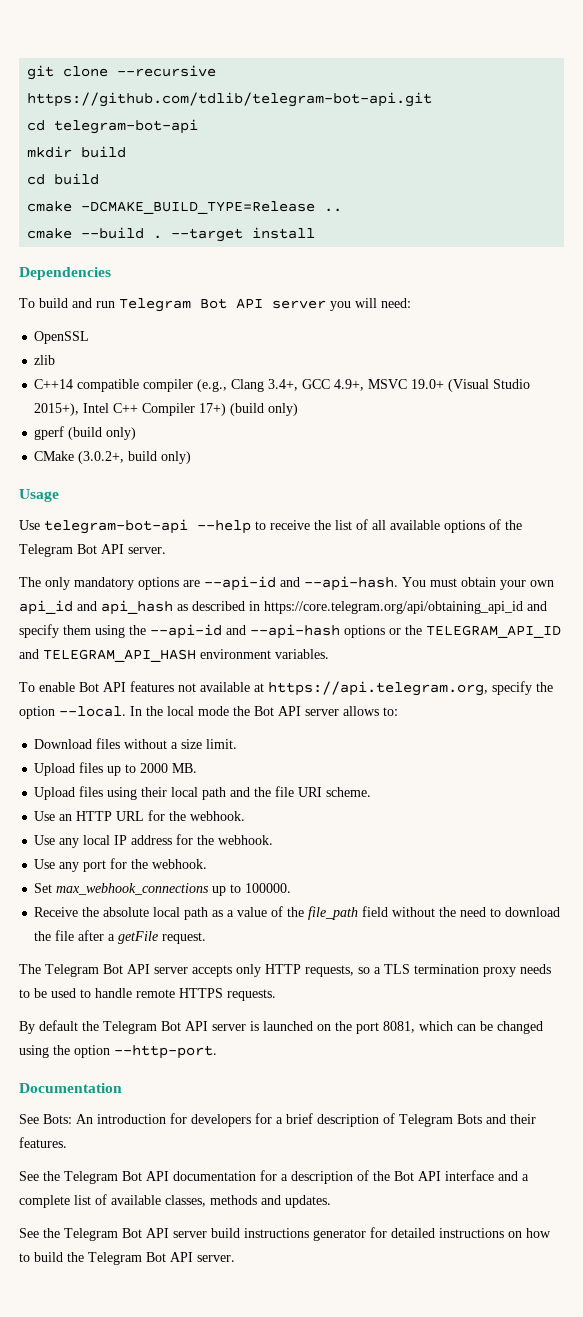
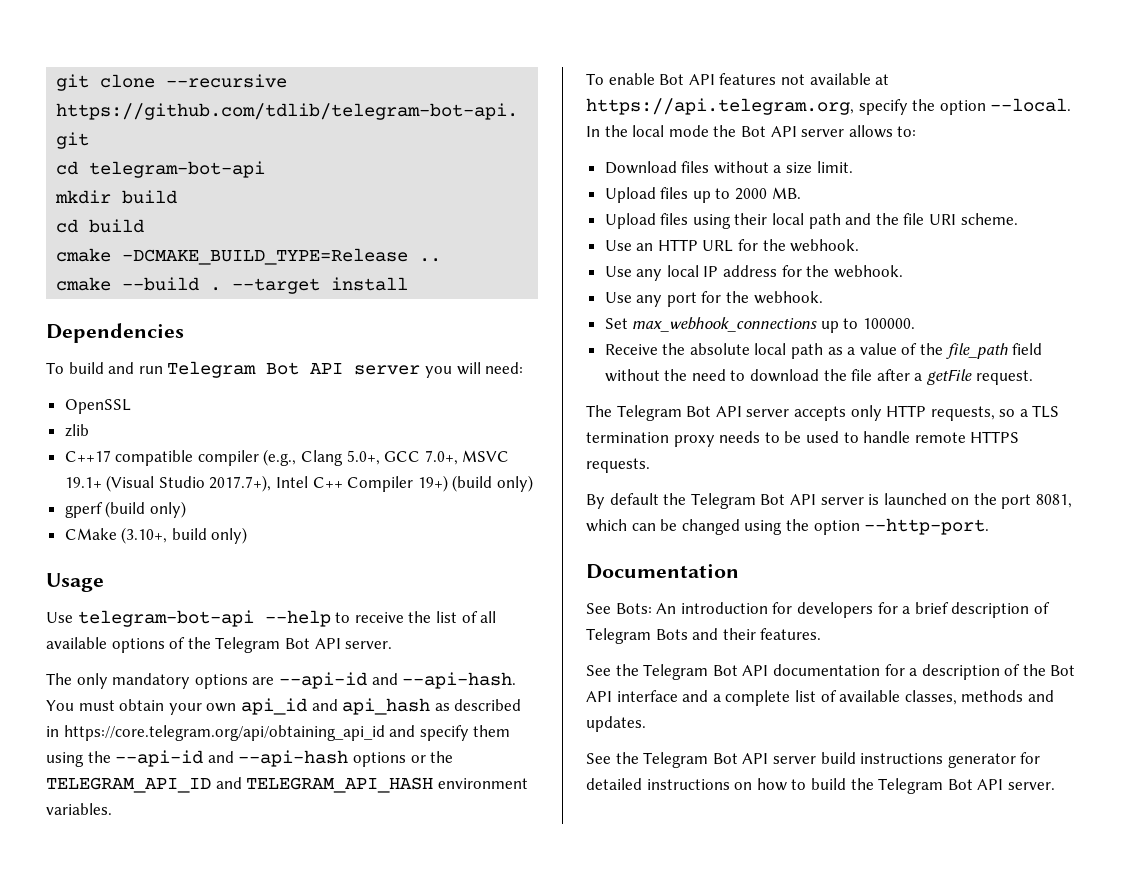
[34,379,74,389] C++14 -> [64,450,111,462] C++17
[268,379,445,391] 3.4+, GCC 4.9+, MSVC 19.0+ -> [346,450,510,465] [64,477,102,488] 5.0+, GCC 7.0+, MSVC 19.1+
[34,403,80,416] 2015+), -> [209,475,272,492] 2017.7+),
[199,403,227,416] 17+) -> [417,475,448,492] 19+)
[78,451,125,464] (3.0.2+, -> [121,527,168,544] (3.10+,

